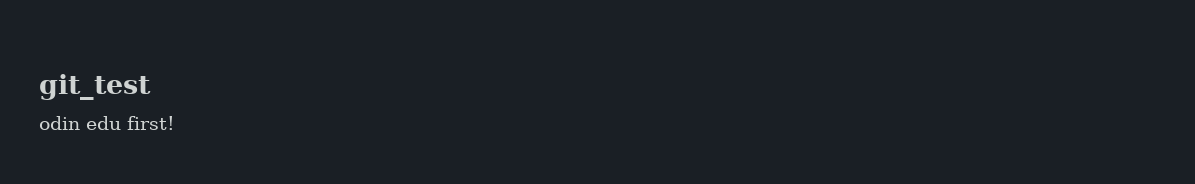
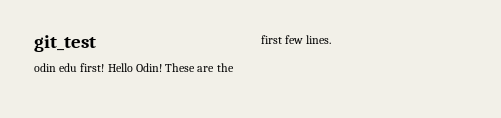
(175, 123) none -> [107,63,234,72] [261,35,332,44] Hello Odin! These are the first few lines.

